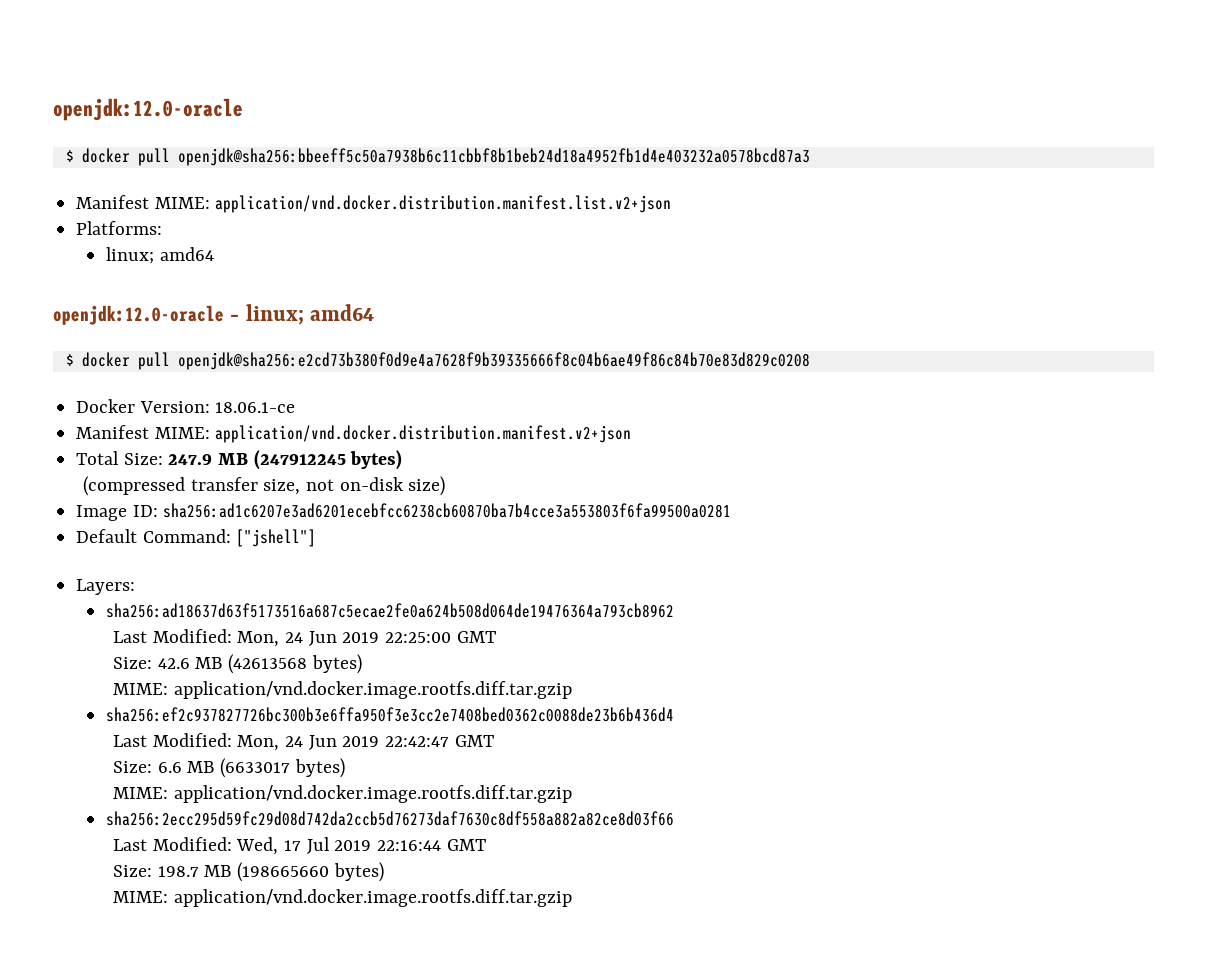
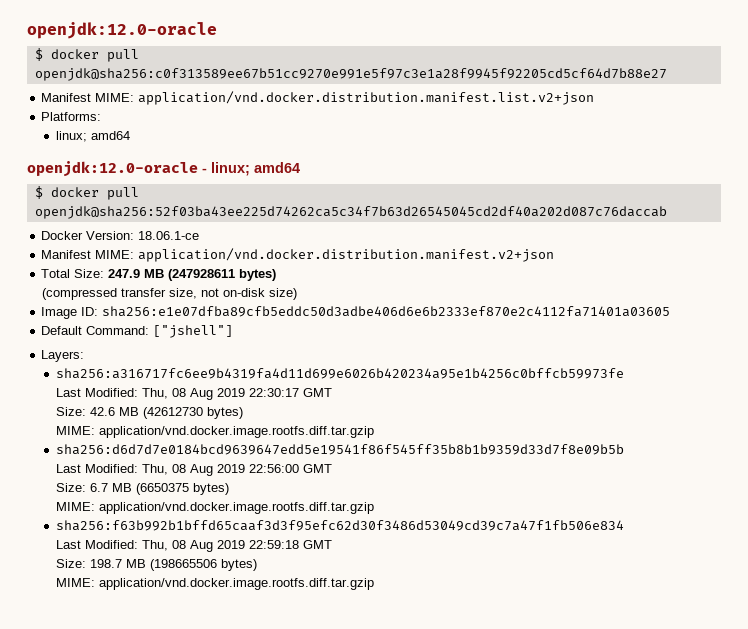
[177,148,810,166] openjdk@sha256:bbeeff5c50a7938b6c11cbbf8b1beb24d18a4952fb1d4e403232a0578bcd87a3 -> [34,68,667,81] openjdk@sha256:c0f313589ee67b51cc9270e991e5f97c3e1a28f9945f92205cd5cf64d7b88e27
[177,352,810,370] openjdk@sha256:e2cd73b380f0d9e4a7628f9b39335666f8c04b6ae49f86c84b70e83d829c0208 -> [34,206,667,219] openjdk@sha256:52f03ba43ee225d74262ca5c34f7b63d26545045cd2df40a202d087c76daccab
[253,450,346,470] (247912245 -> [168,269,236,281] (247928611
[163,503,732,518] sha256:ad1c6207e3ad6201ecebfcc6238cb60870ba7b4cce3a553803f6fa99500a0281 -> [102,306,671,317] sha256:e1e07dfba89cfb5eddc50d3adbe406d6e6b2333ef870e2c4112fa71401a03605
[106,603,675,618] [113,629,452,647] sha256:ad18637d63f5173516a687c5ecae2fe0a624b508d064de19476364a793cb8962 // Last Modified: Mon, 24 Jun 2019 22:25:00 -> [56,368,625,379] [56,388,300,400] sha256:a316717fc6ee9b4319fa4d11d699e6026b420234a95e1b4256c0bffcb59973fe // Last Modified: Thu, 08 Aug 2019 22:30:17
[228,654,362,674] [113,681,572,699] [106,707,675,722] [113,733,494,751] [113,758,345,778] [113,785,572,803] [106,811,675,826] [113,837,442,855] (42613568 bytes) // MIME: application/vnd.docker.image.rootfs.diff.tar.gzip // sha256:ef2c937827726bc300b3e6ffa950f3e3cc2e7408bed0362c0088de23b6b436d4 // Last Modified: Mon, 24 Jun 2019 22:42:47 GMT // Size: 6.6 MB (6633017 bytes) // MIME: application/vnd.docker.image.rootfs.diff.tar.gzip // sha256:2ecc295d59fc29d08d742da2ccb5d76273daf7630c8df558a882a82ce8d03f66 // Last Modified: Wed, 17 Jul 2019 22:16:44 -> [143,407,244,419] [56,426,375,438] [56,444,625,455] [56,464,333,476] [56,483,230,495] [56,502,375,514] [56,520,625,531] [56,540,300,552] (42612730 bytes) // MIME: application/vnd.docker.image.rootfs.diff.tar.gzip // sha256:d6d7d7e0184bcd9639647edd5e19541f86f545ff35b8b1b9359d33d7f8e09b5b // Last Modified: Thu, 08 Aug 2019 22:56:00 GMT // Size: 6.7 MB (6650375 bytes) // MIME: application/vnd.docker.image.rootfs.diff.tar.gzip // sha256:f63b992b1bffd65caaf3d3f95efc62d30f3486d53049cd39c7a47f1fb506e834 // Last Modified: Thu, 08 Aug 2019 22:59:18
[237,862,330,882] (198665660 -> [150,559,218,571] (198665506

